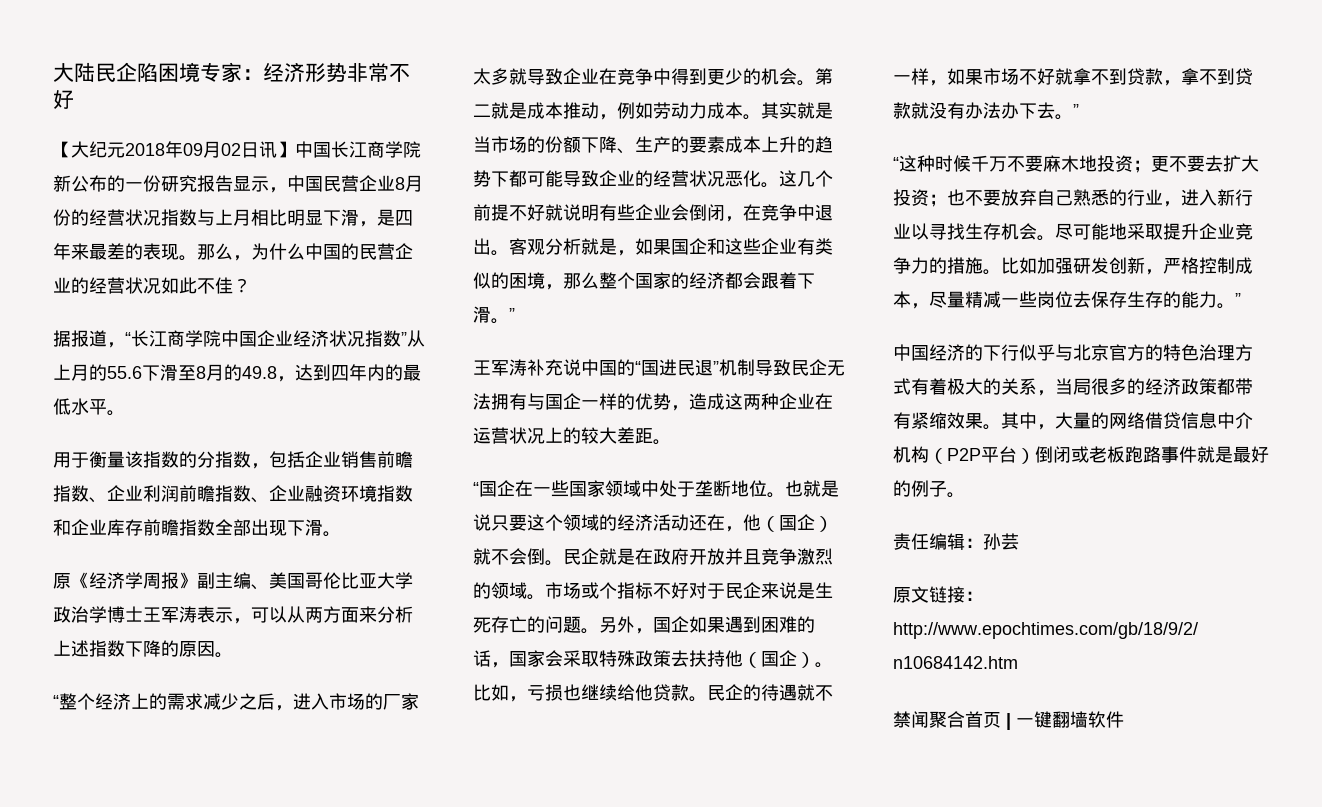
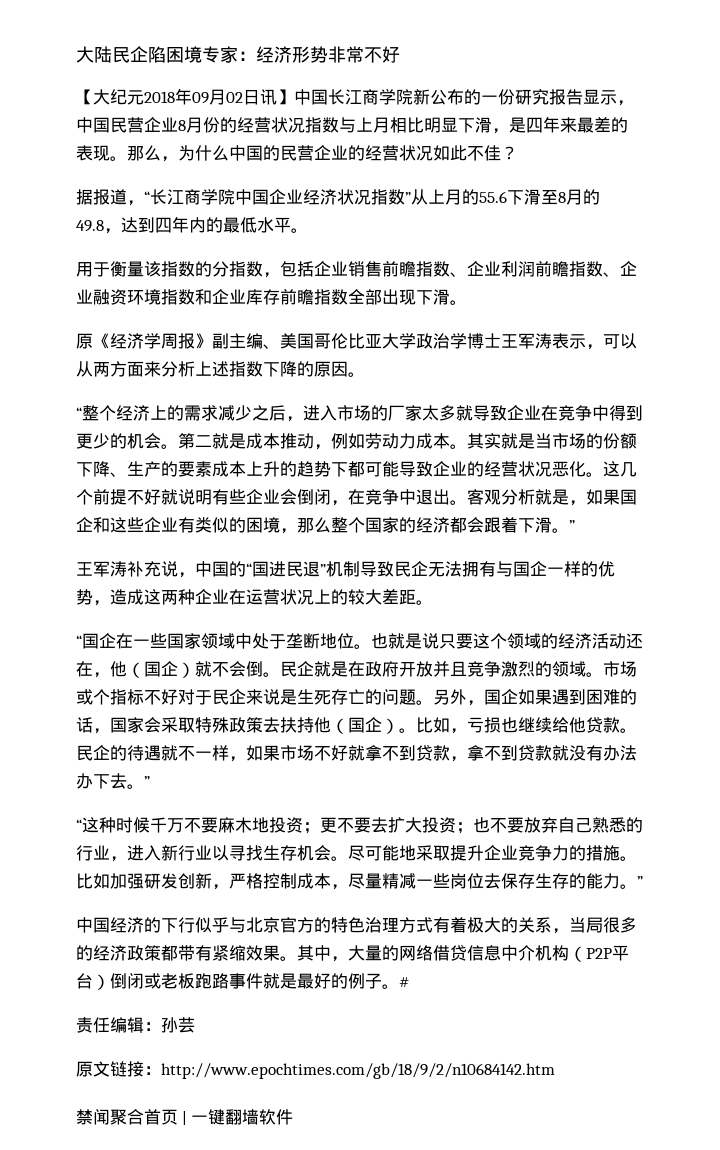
(581, 367) none -> [178,572,195,578] ，
(965, 495) none -> [399,977,410,987] #

